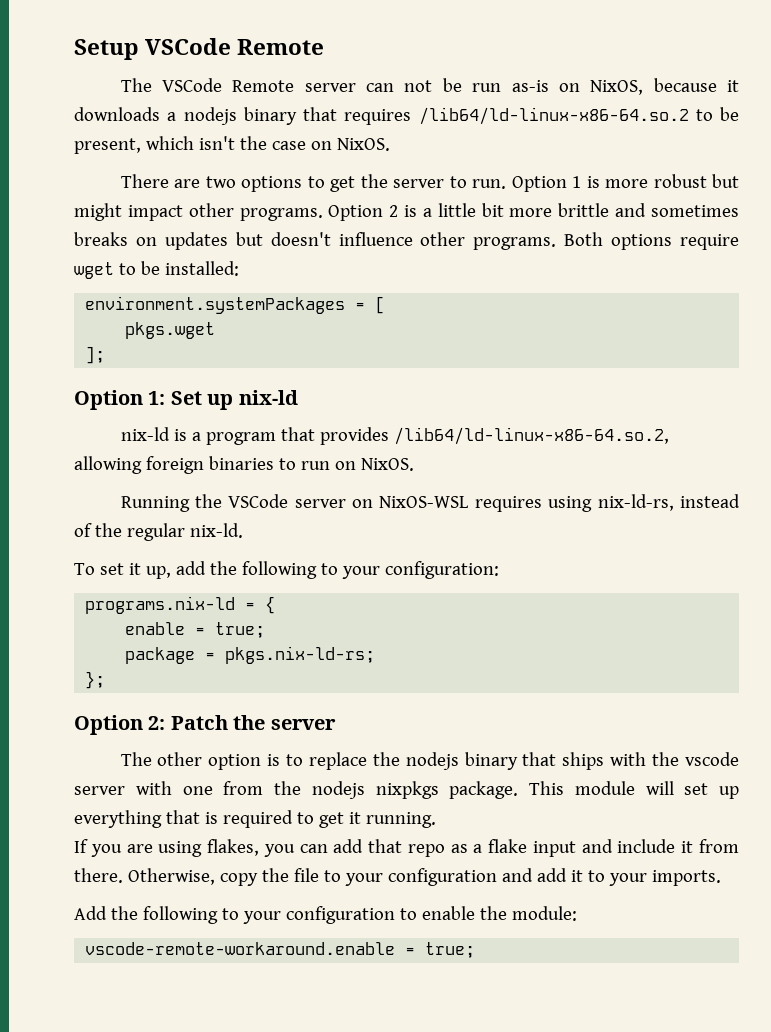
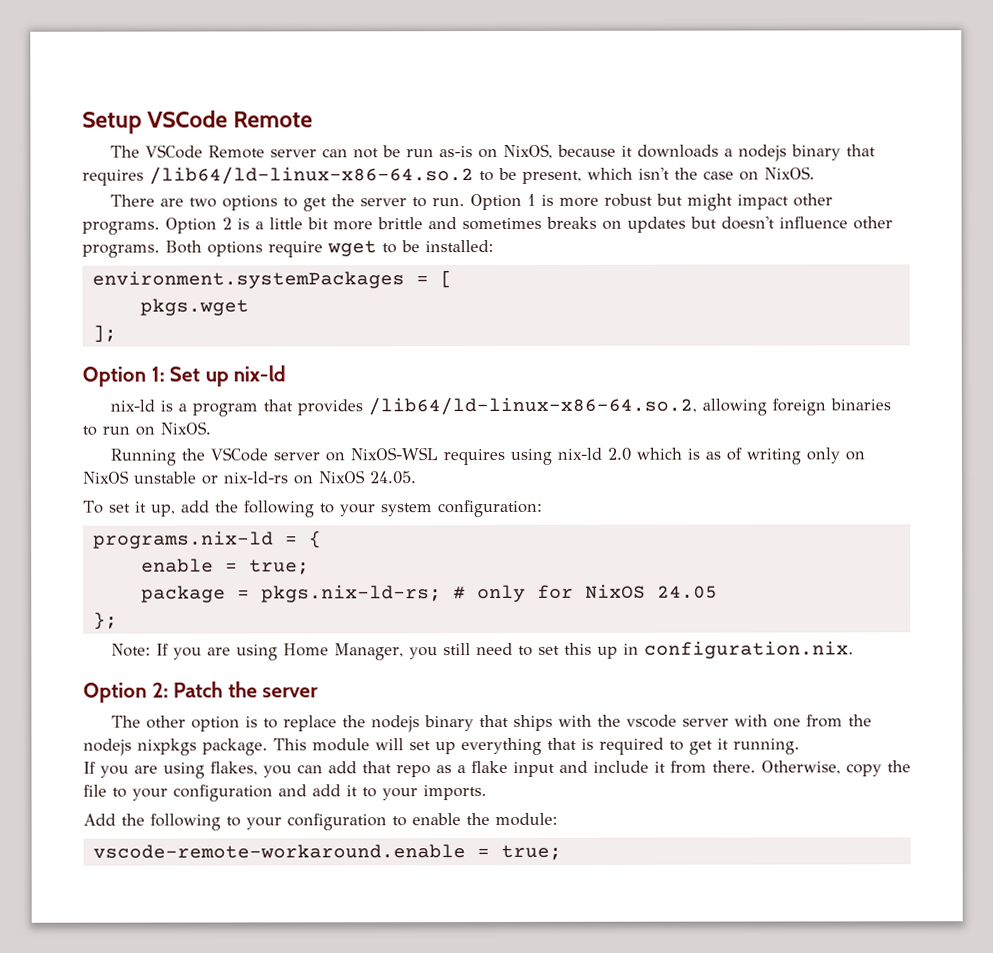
[597,494,740,511] [74,523,243,541] nix-ld-rs, instead of the regular nix-ld. -> [556,447,865,465] [82,470,417,485] nix-ld 2.0 which is as of writing only on NixOS unstable or nix-ld-rs on NixOS 24.05.
(380, 572) none -> [380,503,433,517] system
[85,671,106,689] // }; -> [452,584,718,603] [92,611,118,630] [110,641,854,661] # only for NixOS 24.05 // }; // Note: If you are using Home Manager, you still need to set this up in configuration.nix.

